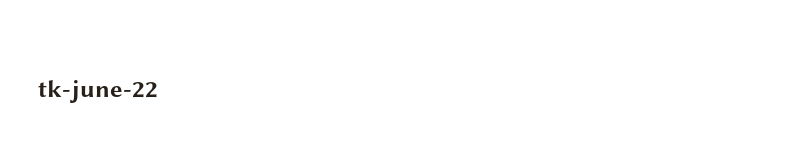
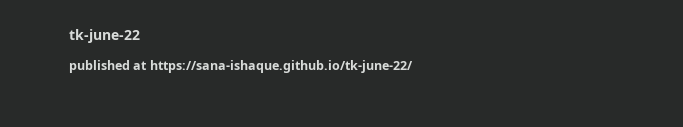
(158, 91) none -> [69,60,413,73] // published at https://sana-ishaque.github.io/tk-june-22/

